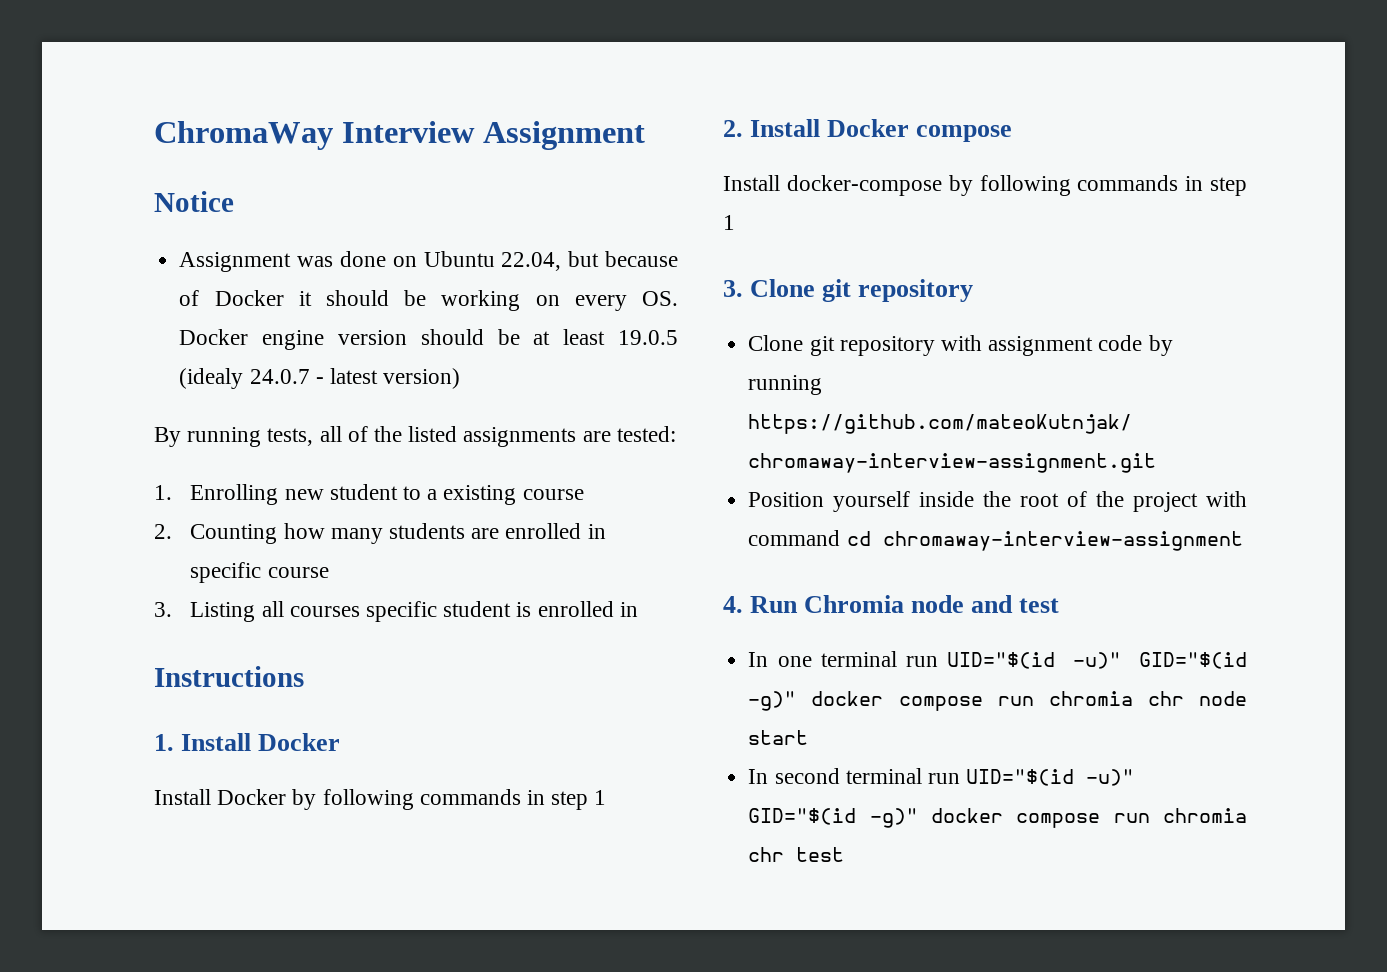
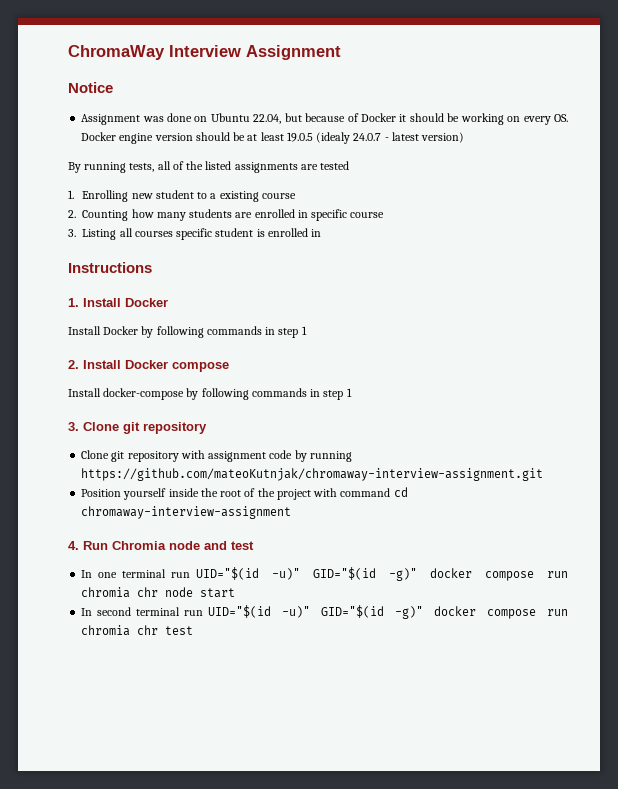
[616,426,676,442] tested: -> [320,161,350,170] tested

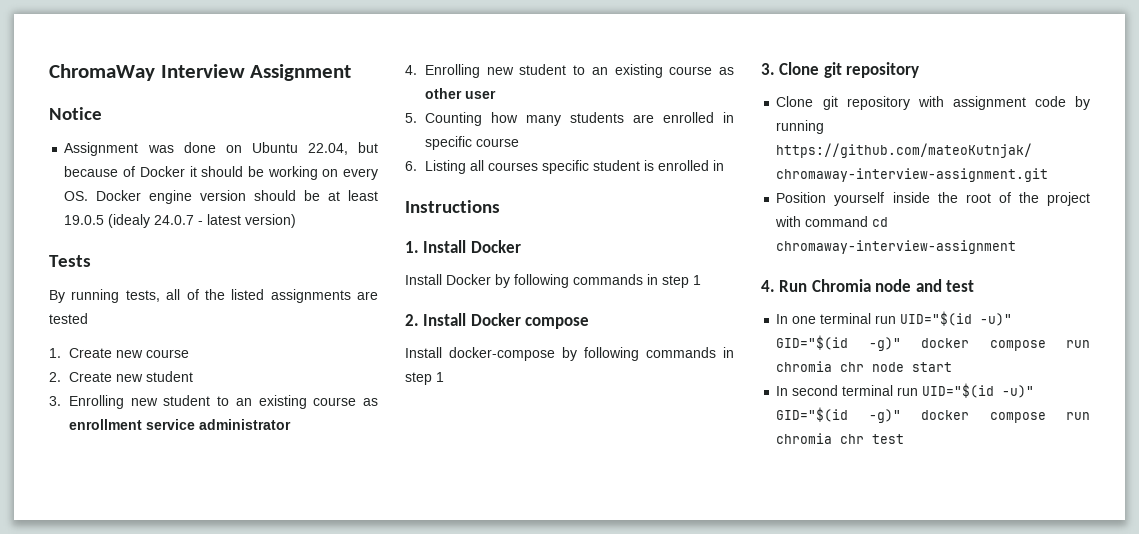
(465, 137) none -> [49,255,91,267] // Tests
[82,190,296,202] [68,210,76,218] Enrolling new student to a existing course // 2. -> [69,348,190,358] [49,371,194,382] [49,395,378,409] [69,419,292,430] [405,64,734,78] [425,88,497,99] [405,113,417,123] Create new course // 2. Create new student // 3. Enrolling new student to an existing course as enrollment service administrator // 4. Enrolling new student to an existing course as other user // 5.
[68,229,76,237] 3. -> [405,161,417,171] 6.

